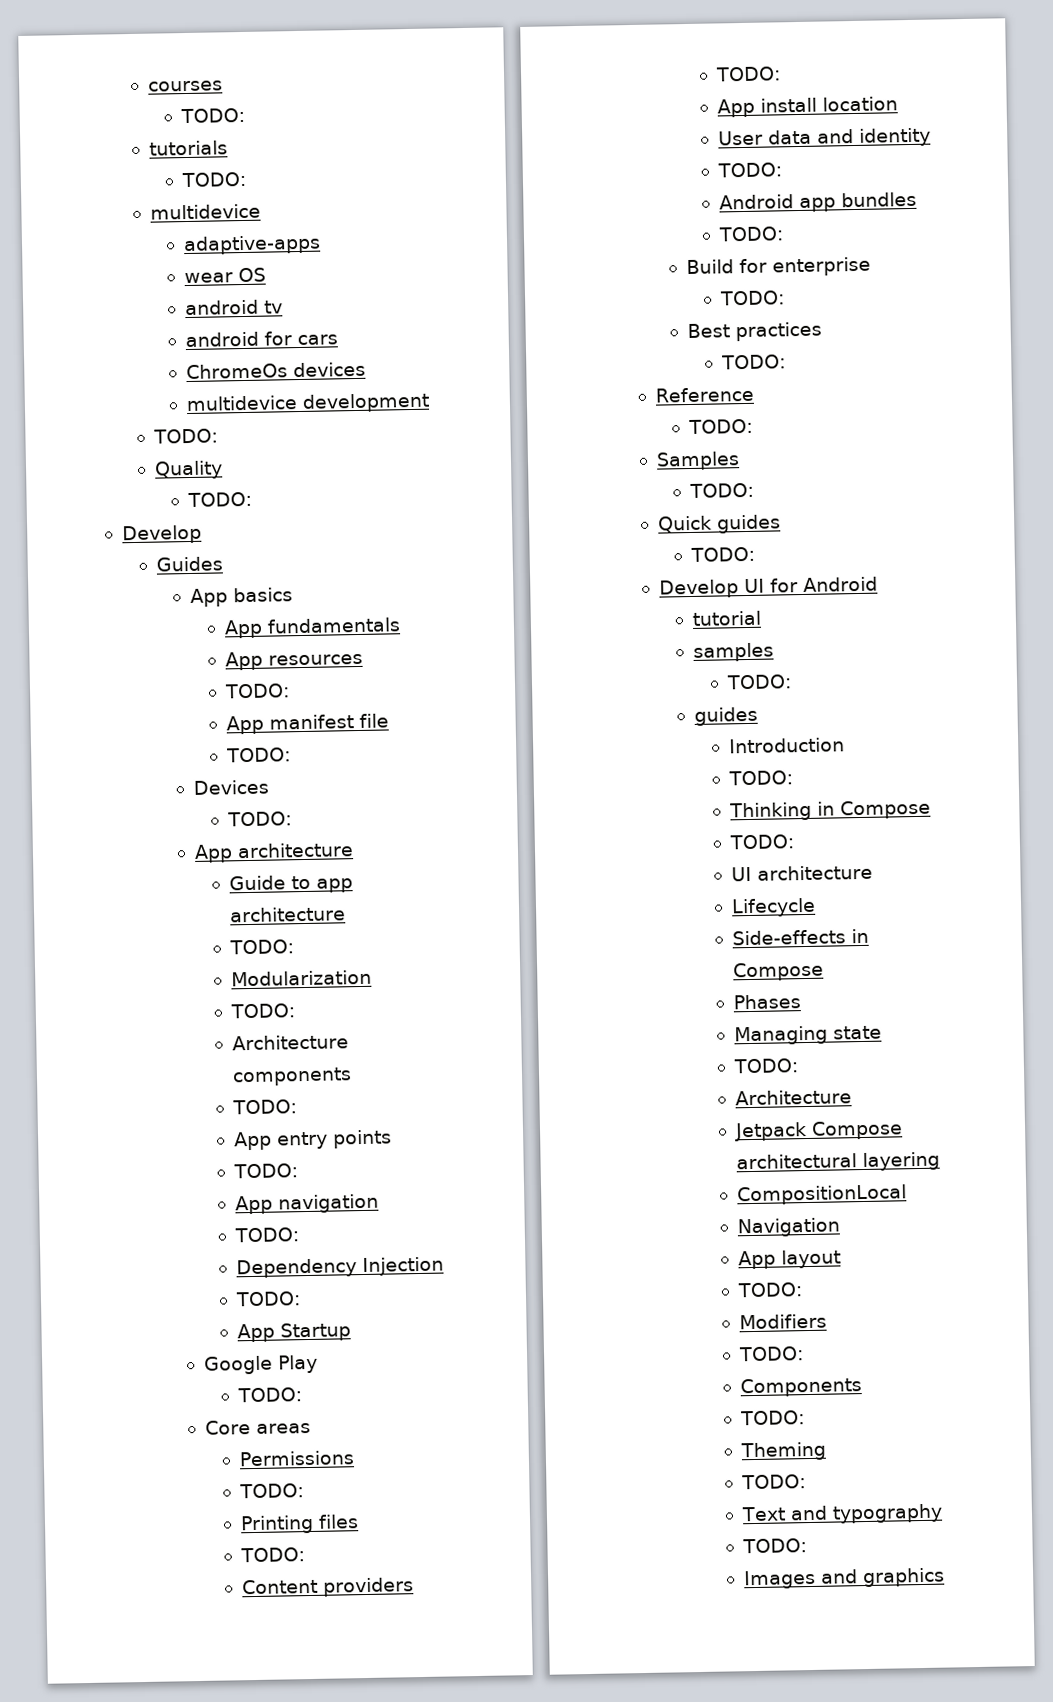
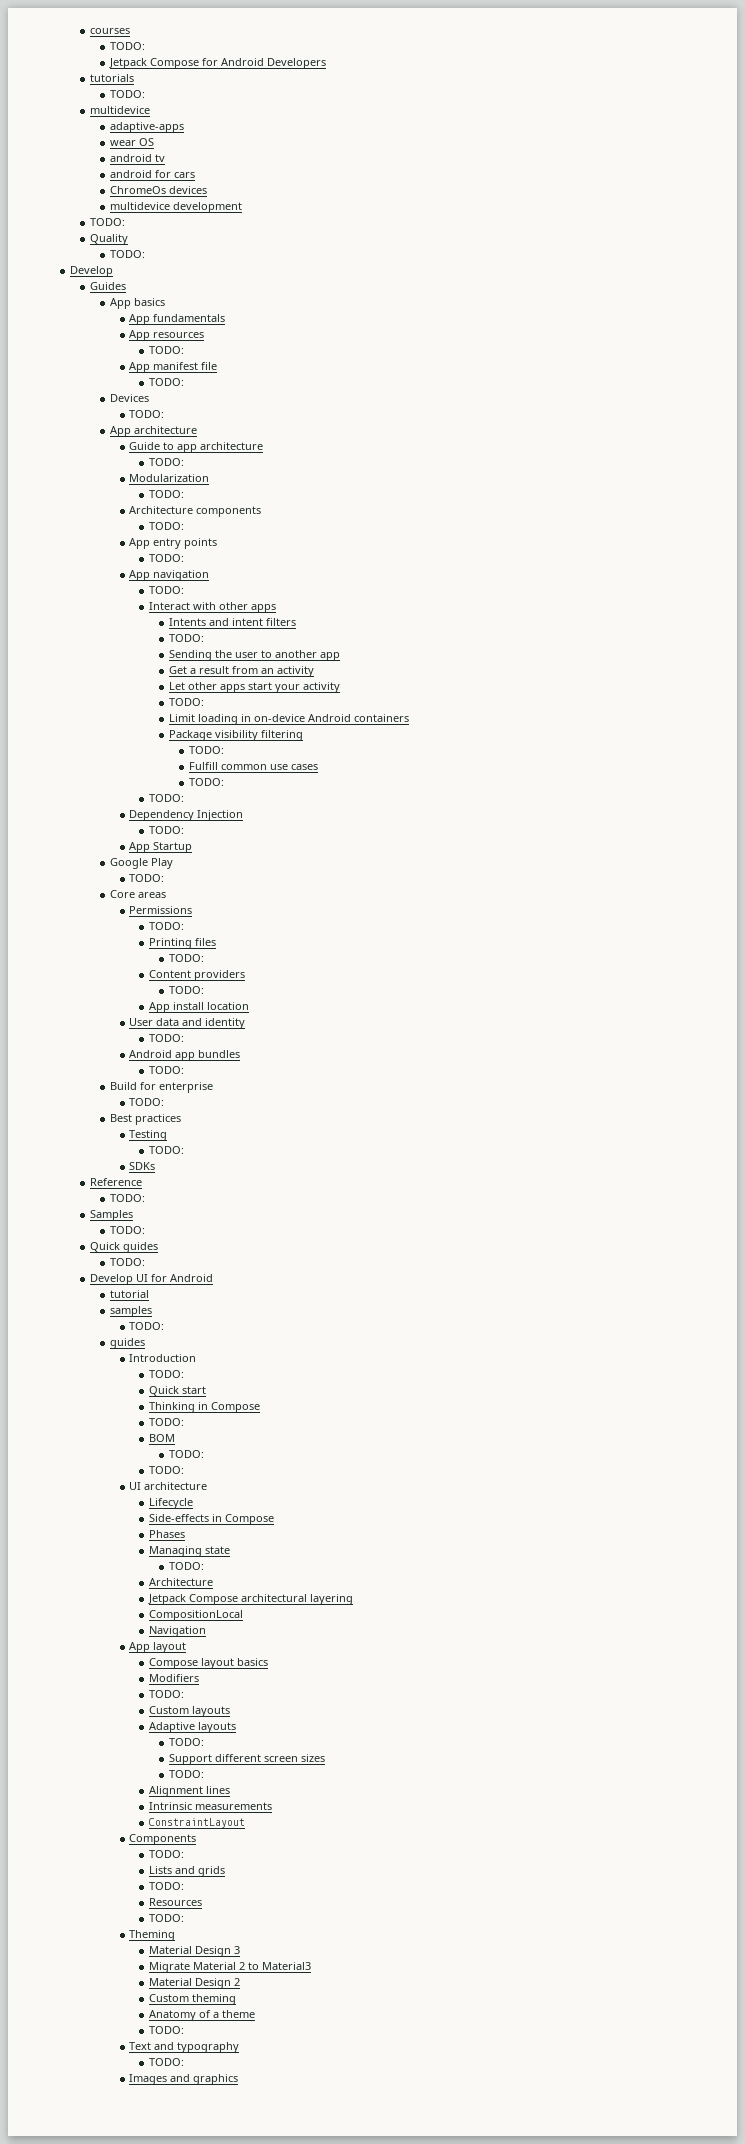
(246, 115) none -> [108,58,326,69] // Jetpack Compose for Android Developers
(299, 1235) none -> [149,602,277,613] [168,618,296,626] [168,634,204,642] [168,650,340,661] [168,666,314,677] [168,682,340,693] [168,698,204,706] [168,714,409,725] [168,730,303,741] [188,746,224,754] [188,762,318,770] [188,778,224,786] [149,794,185,802] // Interact with other apps // Intents and intent filters // TODO: // Sending the user to another app // Get a result from an activity // Let other apps start your activity // TODO: // Limit loading in on-device Android containers // Package visibility filtering // TODO: // Fulfill common use cases // TODO: // TODO:
[721,354,786,370] // TODO: -> [129,1130,168,1141] [149,1146,185,1154] [129,1162,156,1170] // Testing // TODO: // SDKs
(793, 778) none -> [149,1386,207,1396] // Quick start
(794, 842) none -> [149,1434,176,1442] [168,1450,204,1458] [149,1466,185,1474] // BOM // TODO: // TODO:
[737,1282,803,1298] TODO: -> [149,1658,269,1669] Compose layout basics
[740,1377,862,1398] [740,1410,805,1426] [740,1441,826,1462] Components // TODO: // Theming -> [149,1706,231,1717] [149,1722,237,1733] [168,1738,204,1746] [168,1754,325,1765] [168,1770,204,1778] [149,1786,231,1797] [149,1802,273,1810] [149,1818,246,1828] [129,1834,197,1845] [149,1850,185,1858] [149,1866,226,1877] [149,1882,185,1890] [149,1898,203,1906] [149,1914,185,1922] [129,1930,176,1941] [149,1946,241,1957] [149,1962,312,1973] [149,1978,241,1989] [149,1994,237,2005] [149,2010,256,2021] Custom layouts // Adaptive layouts // TODO: // Support different screen sizes // TODO: // Alignment lines // Intrinsic measurements // ConstraintLayout // Components // TODO: // Lists and grids // TODO: // Resources // TODO: // Theming // Material Design 3 // Migrate Material 2 to Material3 // Material Design 2 // Custom theming // Anatomy of a theme

